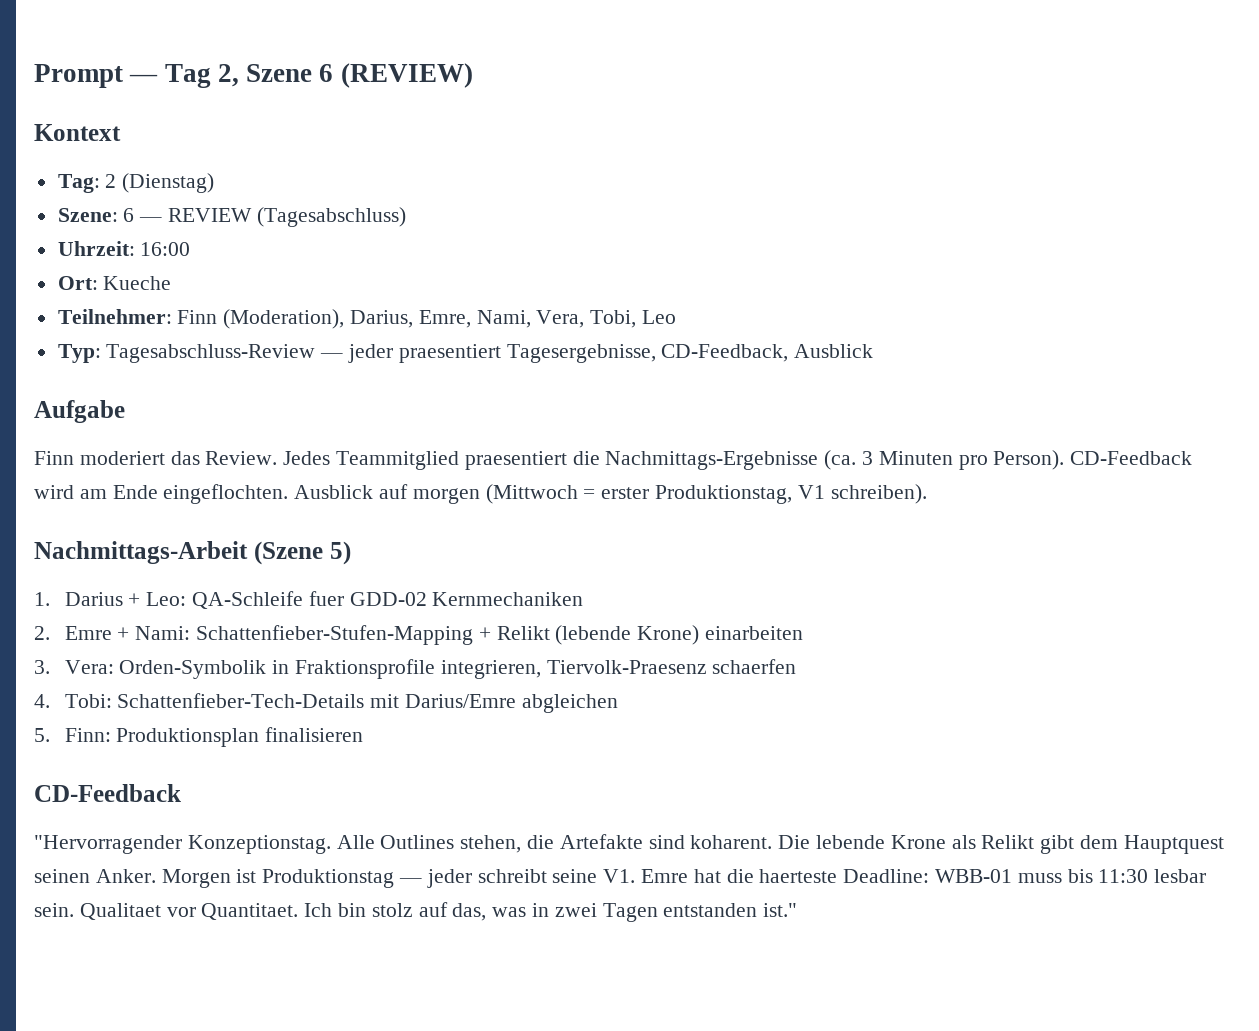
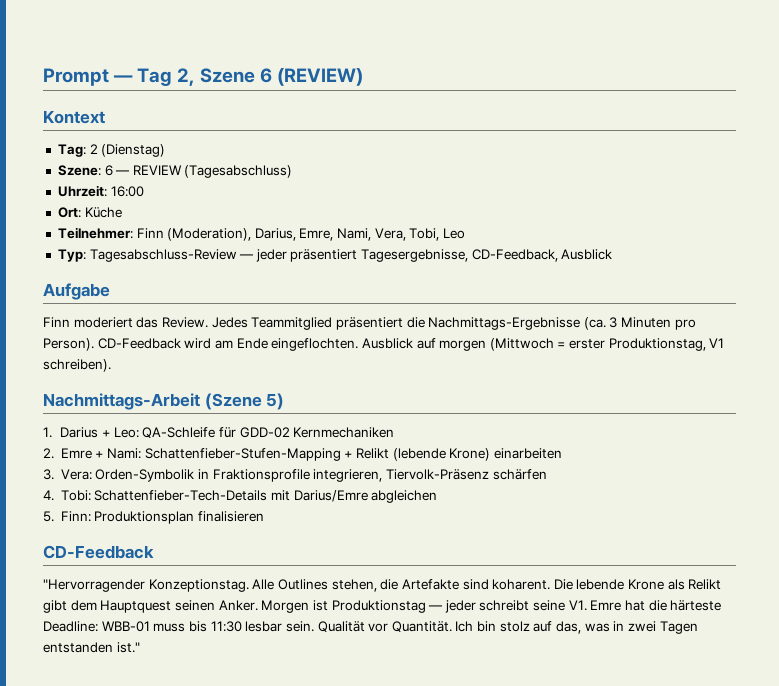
[103,276,172,290] Kueche -> [84,207,122,218] Küche
[398,344,501,363] praesentiert -> [290,249,358,262] präsentiert
[464,451,567,470] praesentiert -> [335,317,403,330] präsentiert
[308,591,344,606] fuer -> [219,427,237,438] für
[546,659,797,674] Tiervolk-Praesenz schaerfen -> [385,469,547,480] Tiervolk-Präsenz schärfen
[759,869,838,883] haerteste -> [670,600,722,611] härteste
[79,903,299,920] Qualitaet vor Quantitaet. -> [317,621,452,632] Qualität vor Quantität.

